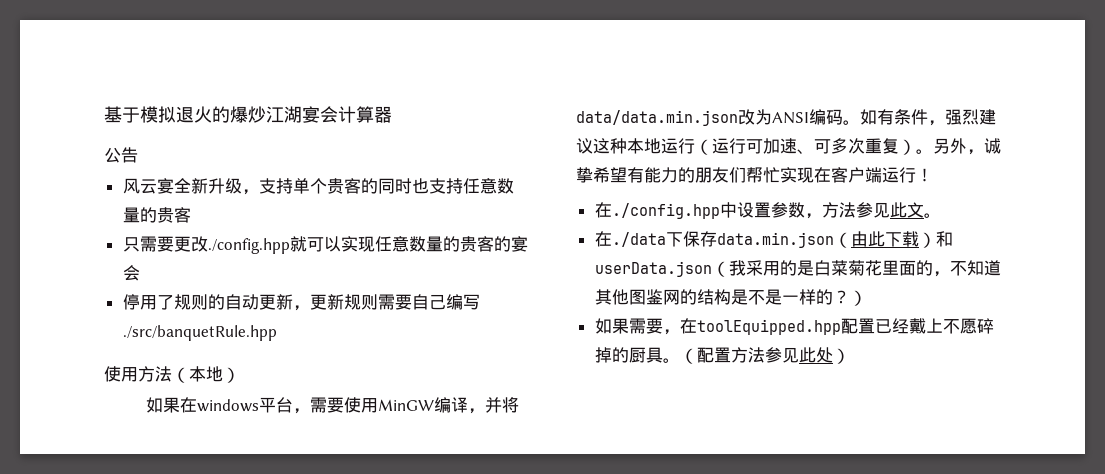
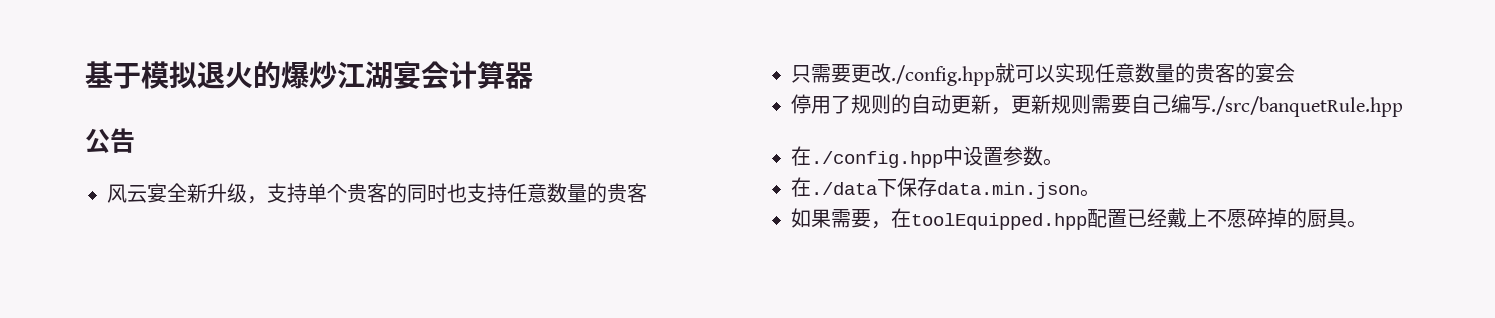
[104,366,240,383] [146,397,520,414] [576,109,996,126] [576,138,1001,155] [576,167,933,183] // 使用方法（本地） // 如果在windows平台，需要使用MinGW编译，并将data/data.min.json改为ANSI编码。如有条件，强烈建议这种本地运行（运行可加速、可多次重复）。另外，诚挚希望有能力的朋友们帮忙实现在客户端运行！ -> (1403, 106) none
[804,202,924,219] ，方法参见此文 -> (1043, 156) none
[833,231,953,248] [594,260,1001,277] [594,289,867,306] （由此下载）和userData.json（我采用的是白菜菊花里面的，不知道其他图鉴网的结构是不是一样的？） -> [1080,189,1100,197] 。
[679,347,850,364] （配置方法参见此处） -> (1367, 224) none

